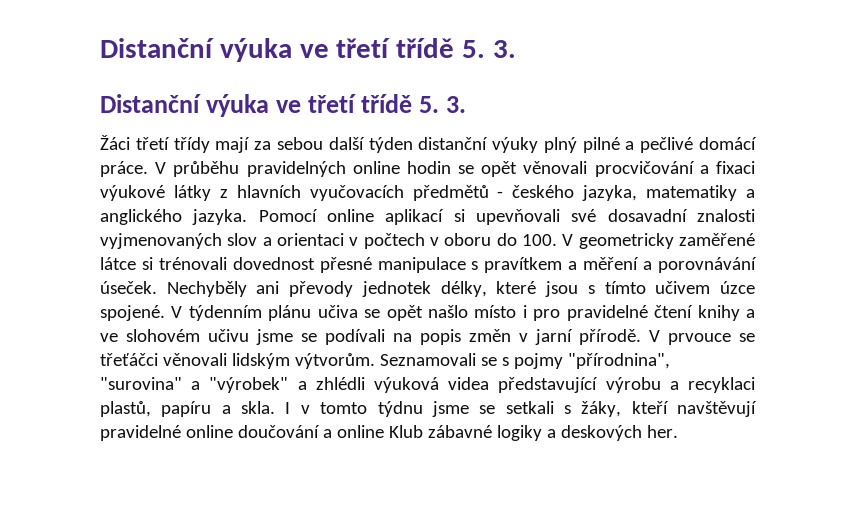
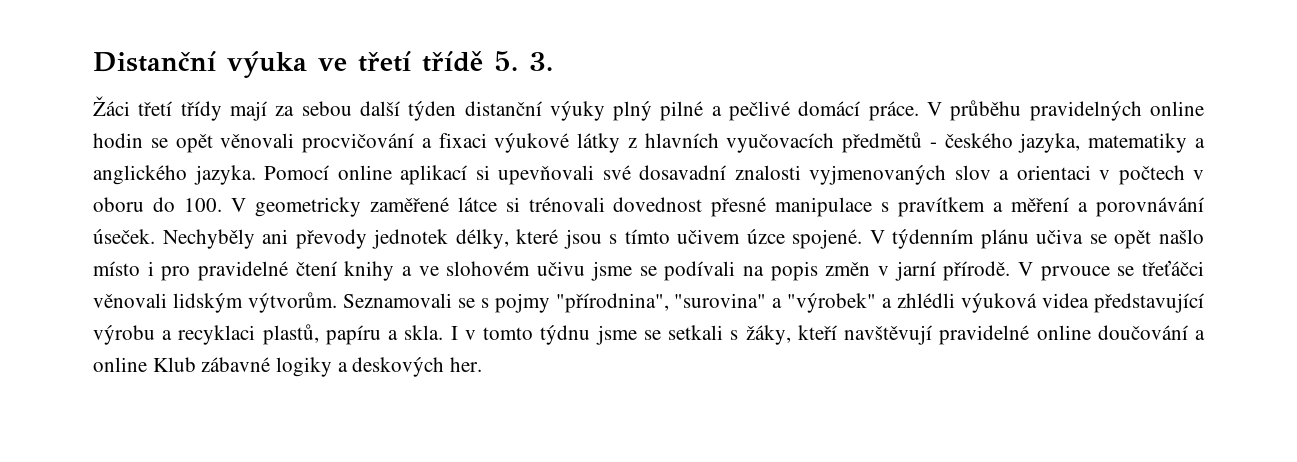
[100,38,516,62] [100,94,467,117] Distanční výuka ve třetí třídě 5. 3. // Distanční výuka ve třetí třídě 5. 3. -> [93,51,553,78] Distanční výuka ve třetí třídě 5. 3.

